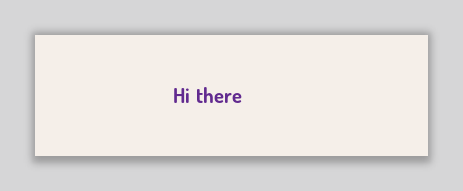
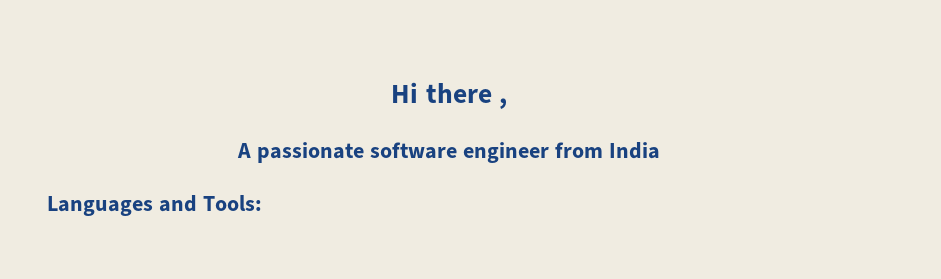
(242, 95) none -> [498,98,507,109] [237,142,660,163] [47,195,262,216] , // A passionate software engineer from India // Languages and Tools:

